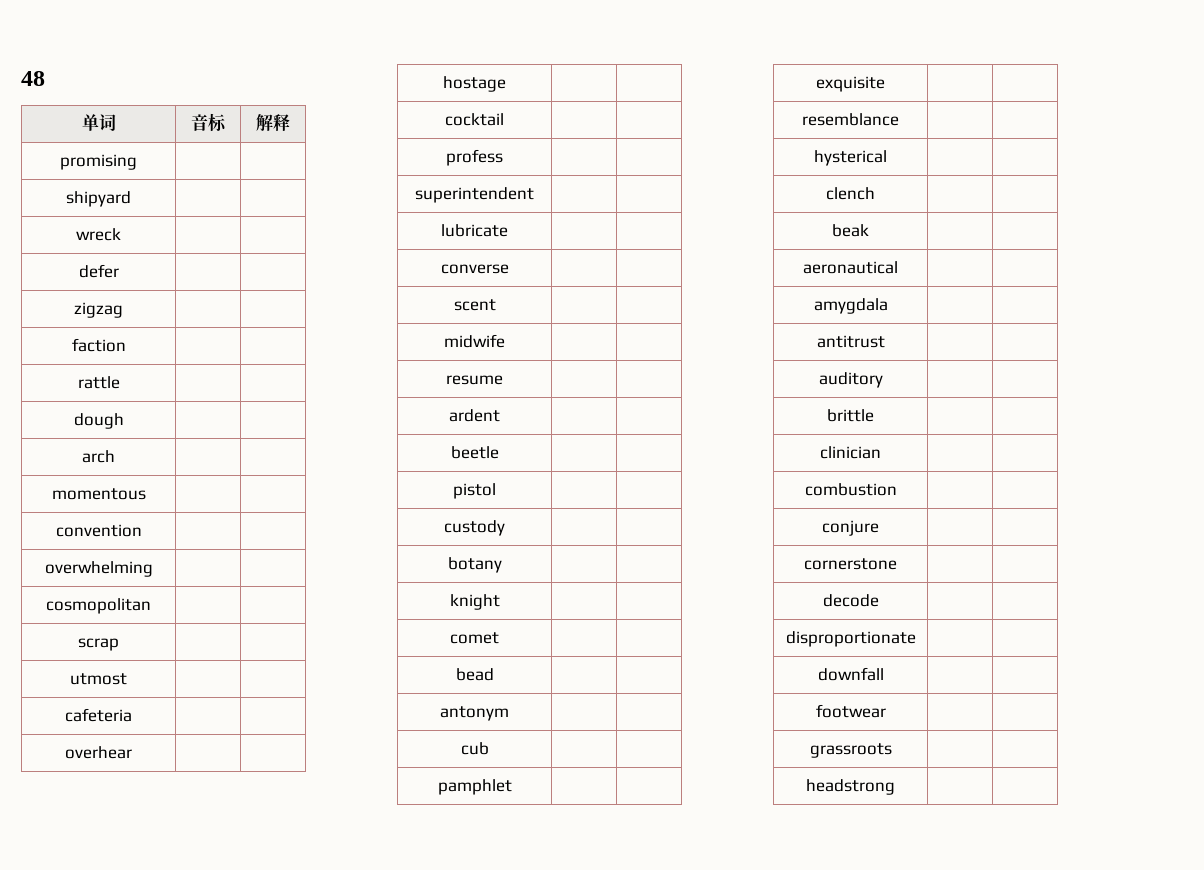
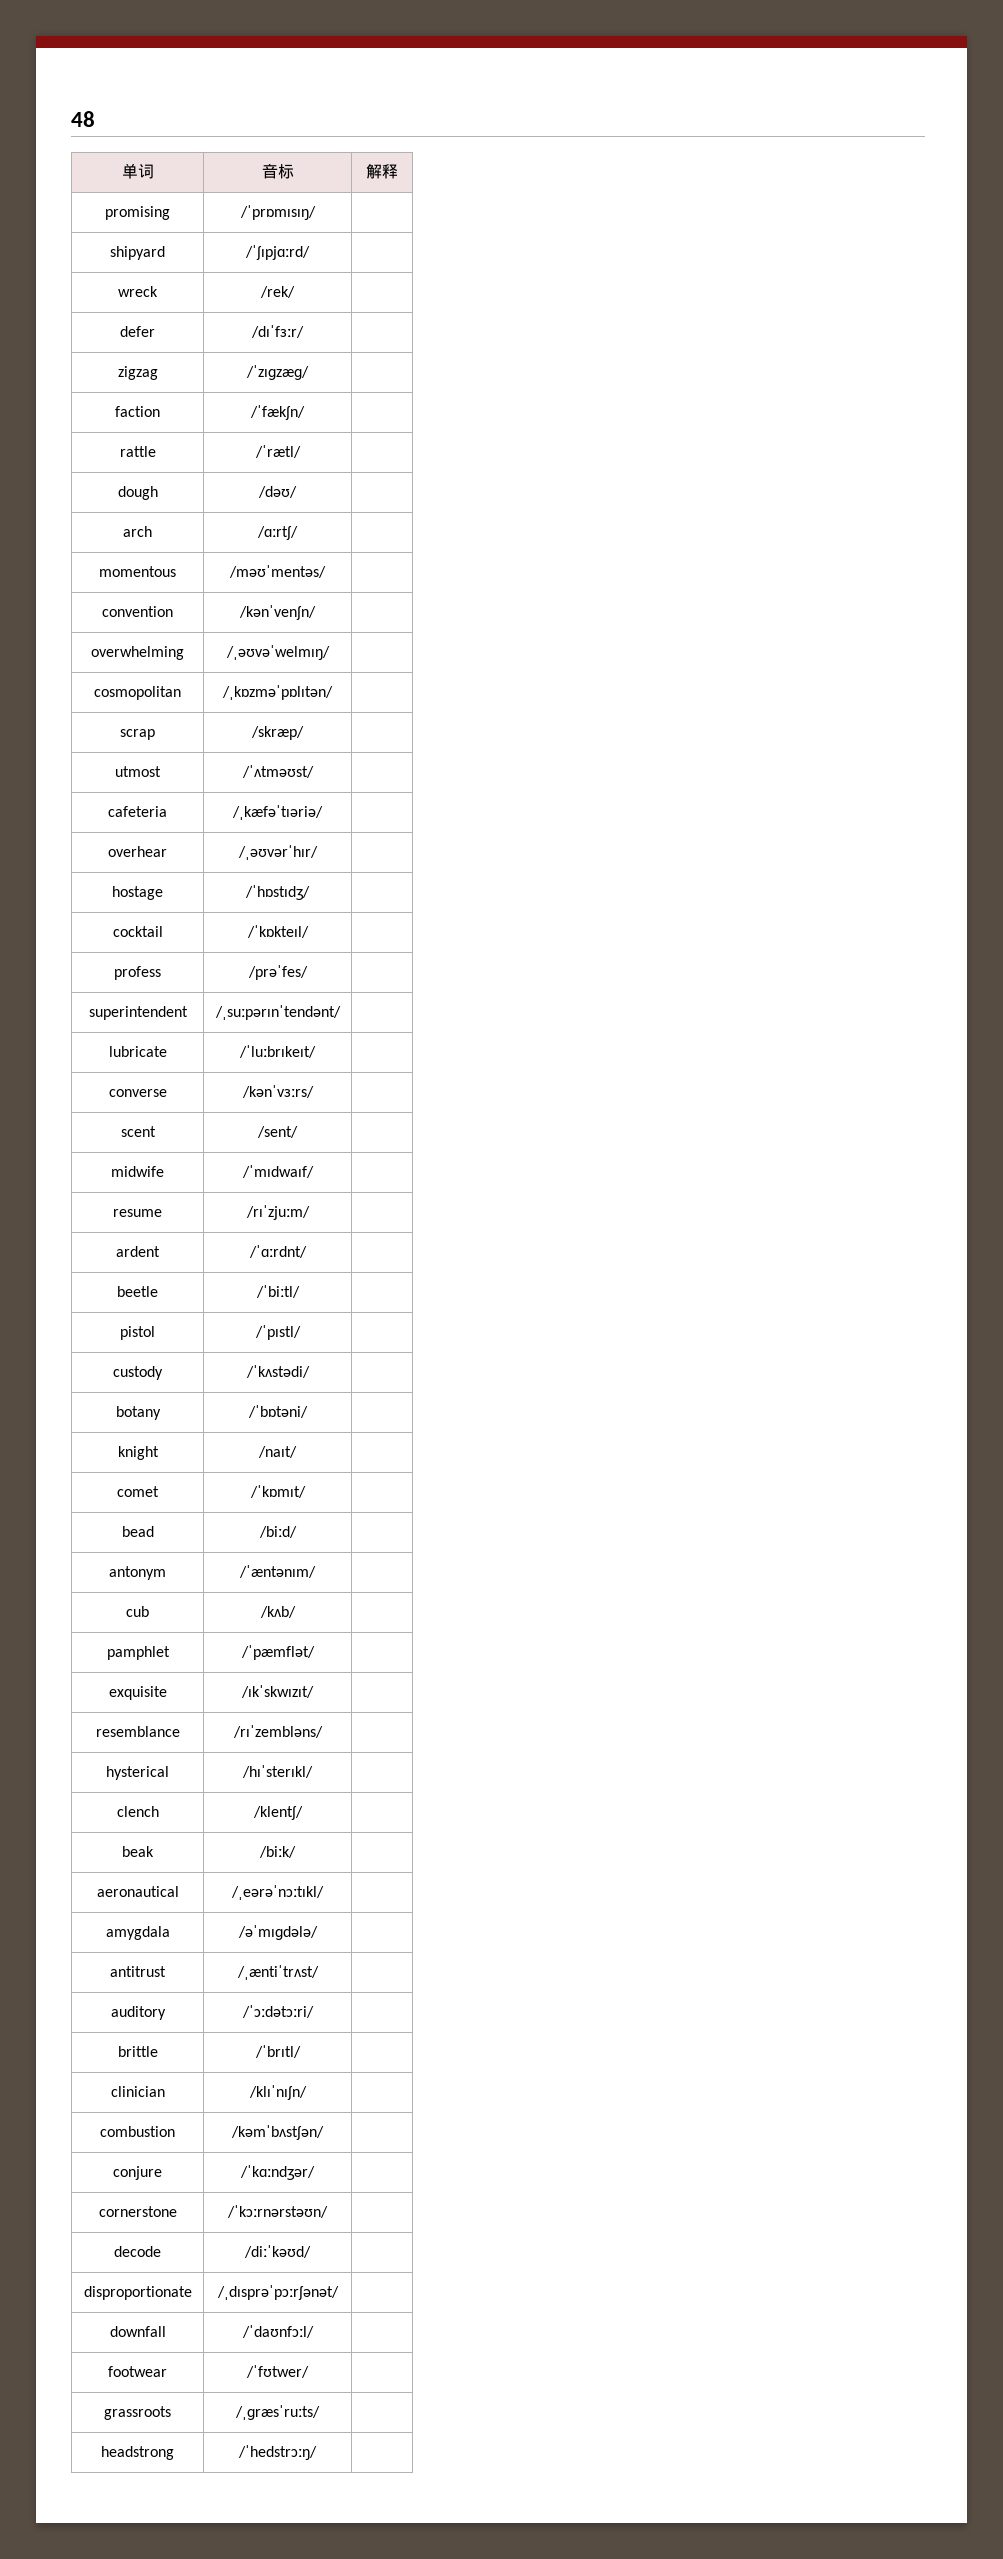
(137, 162) none -> [239,205,316,220] /ˈprɒmɪsɪŋ/
(131, 199) none -> [245,245,310,260] /ˈʃɪpjɑːrd/
(121, 234) none -> [260,286,295,298] /rek/
(119, 271) none -> [251,325,304,338] /dɪˈfɜːr/
(123, 310) none -> [246,365,309,380] /ˈzɪɡzæɡ/
(126, 345) none -> [250,405,305,420] /ˈfækʃn/
(120, 382) none -> [254,445,301,458] /ˈrætl/
(124, 421) none -> [258,486,297,498] /dəʊ/
(115, 456) none -> [257,526,298,540] /ɑːrtʃ/
(146, 494) none -> [229,565,326,578] /məʊˈmentəs/
(142, 530) none -> [239,605,316,620] /kənˈvenʃn/
(153, 569) none -> [225,645,330,660] /ˌəʊvəˈwelmɪŋ/
(151, 606) none -> [222,685,333,700] /ˌkɒzməˈpɒlɪtən/
(119, 644) none -> [251,726,304,740] /skræp/
(127, 679) none -> [241,765,314,778] /ˈʌtməʊst/
(132, 715) none -> [232,805,323,820] /ˌkæfəˈtɪəriə/
(132, 752) none -> [237,845,318,860] /ˌəʊvərˈhɪr/
(506, 84) none -> [245,885,310,900] /ˈhɒstɪdʒ/
(504, 119) none -> [246,925,309,938] /ˈkɒkteɪl/
(503, 157) none -> [247,965,308,980] /prəˈfes/
(534, 195) none -> [214,1005,341,1020] /ˌsuːpərɪnˈtendənt/
(508, 230) none -> [239,1045,316,1058] /ˈluːbrɪkeɪt/
(509, 269) none -> [241,1085,314,1098] /kənˈvɜːrs/
(496, 305) none -> [257,1126,298,1138] /sent/
(505, 341) none -> [241,1165,314,1178] /ˈmɪdwaɪf/
(503, 380) none -> [245,1205,310,1220] /rɪˈzjuːm/
(500, 415) none -> [248,1245,307,1258] /ˈɑːrdnt/
(499, 452) none -> [255,1285,300,1298] /ˈbiːtl/
(496, 491) none -> [254,1325,301,1340] /ˈpɪstl/
(505, 528) none -> [245,1365,310,1378] /ˈkʌstədi/
(502, 565) none -> [247,1405,308,1418] /ˈbɒtəni/
(500, 602) none -> [258,1446,297,1458] /naɪt/
(499, 638) none -> [249,1485,306,1498] /ˈkɒmɪt/
(494, 674) none -> [258,1526,297,1538] /biːd/
(509, 713) none -> [239,1565,316,1578] /ˈæntənɪm/
(489, 748) none -> [259,1606,296,1618] /kʌb/
(512, 787) none -> [240,1645,315,1660] /ˈpæmflət/
(885, 84) none -> [241,1685,314,1698] /ɪkˈskwɪzɪt/
(899, 119) none -> [232,1725,323,1738] /rɪˈzembləns/
(887, 158) none -> [242,1765,313,1778] /hɪˈsterɪkl/
(875, 193) none -> [252,1806,303,1820] /klentʃ/
(869, 230) none -> [259,1846,296,1858] /biːk/
(898, 267) none -> [231,1885,324,1900] /ˌeərəˈnɔːtɪkl/
(888, 306) none -> [237,1925,318,1940] /əˈmɪɡdələ/
(885, 341) none -> [236,1965,319,1980] /ˌæntiˈtrʌst/
(883, 380) none -> [241,2005,314,2018] /ˈɔːdətɔːri/
(874, 415) none -> [254,2045,301,2058] /ˈbrɪtl/
(881, 452) none -> [248,2085,307,2100] /klɪˈnɪʃn/
(897, 489) none -> [231,2125,324,2140] /kəmˈbʌstʃən/
(879, 528) none -> [240,2165,315,2180] /ˈkɑːndʒər/
(897, 564) none -> [227,2205,328,2218] /ˈkɔːrnərstəʊn/
(879, 600) none -> [244,2245,311,2258] /diːˈkəʊd/
(916, 639) none -> [216,2285,339,2300] /ˌdɪsprəˈpɔːrʃənət/
(884, 674) none -> [241,2325,314,2338] /ˈdaʊnfɔːl/
(886, 711) none -> [246,2365,309,2378] /ˈfʊtwer/
(892, 750) none -> [235,2405,320,2420] /ˌɡræsˈruːts/
(895, 787) none -> [238,2445,317,2460] /ˈhedstrɔːŋ/

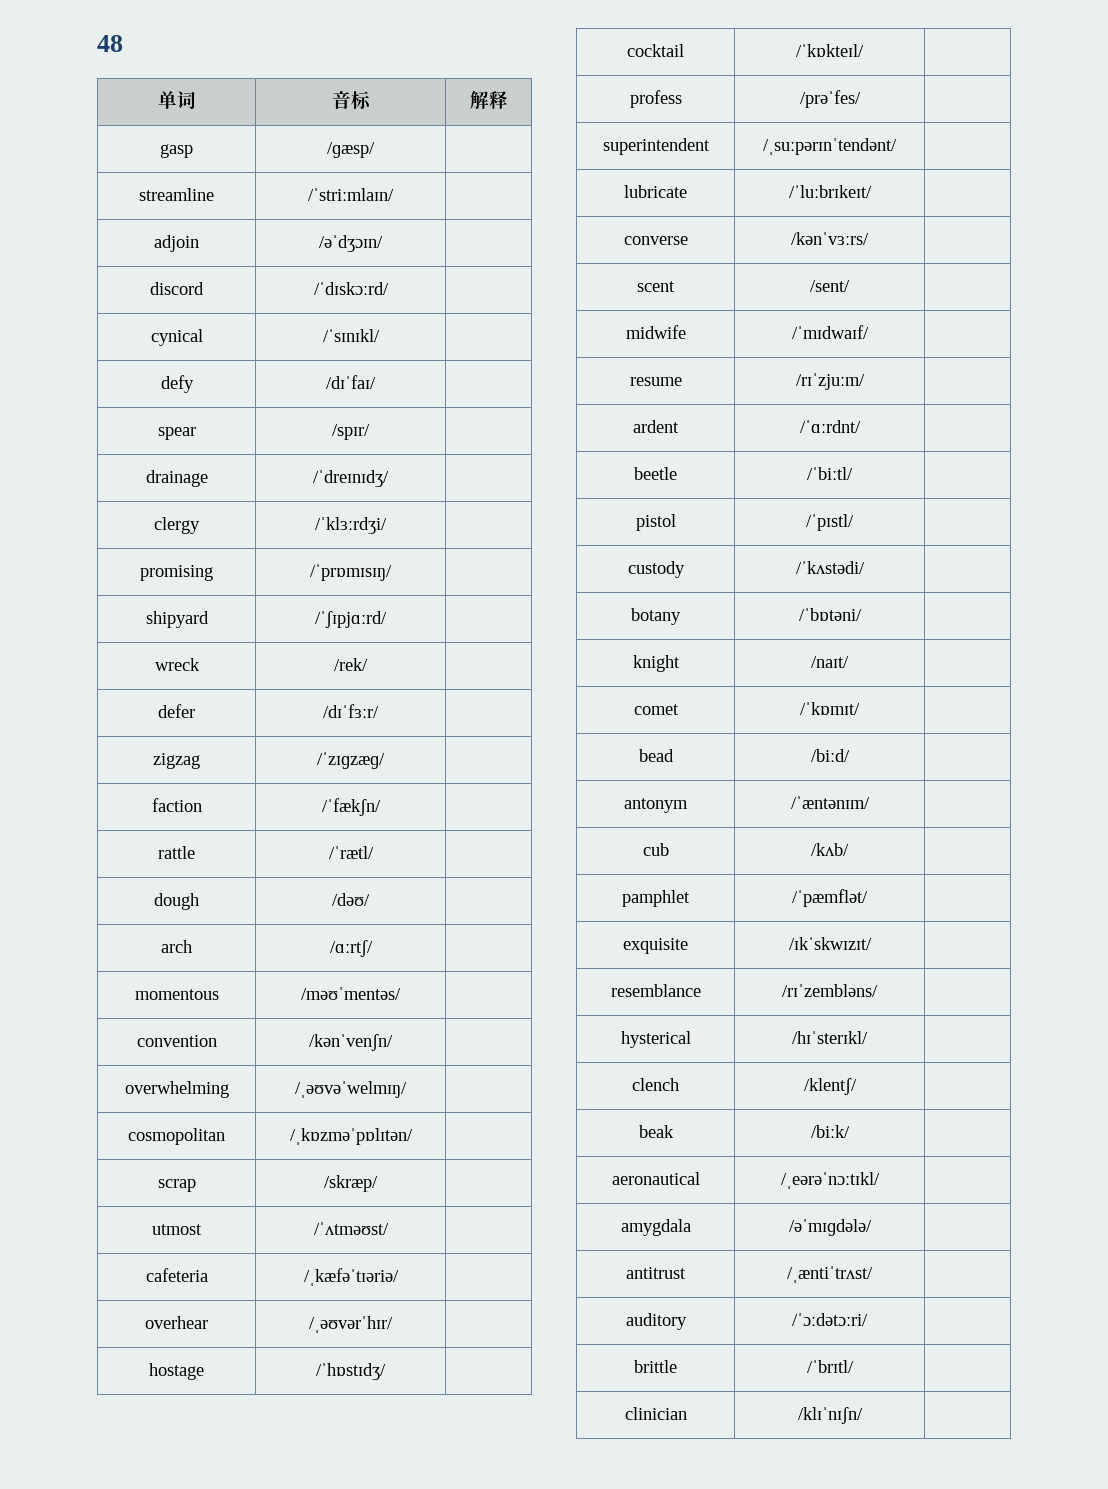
(398, 171) none -> [160,144,193,158] [327,142,375,158] [139,188,214,201] [308,188,394,201] [154,235,199,252] [319,235,383,252] [150,282,204,295] [313,282,389,295] [150,329,203,346] [322,329,380,342] [160,375,194,393] [326,375,376,389] [157,427,196,440] [332,424,370,440] [145,470,208,487] [313,470,389,487] [154,517,200,534] [315,517,387,534] // gasp | /ɡæsp/ | // streamline | /ˈstriːmlaɪn/ | // adjoin | /əˈdʒɔɪn/ | // discord | /ˈdɪskɔːrd/ | // cynical | /ˈsɪnɪkl/ | // defy | /dɪˈfaɪ/ | // spear | /spɪr/ | // drainage | /ˈdreɪnɪdʒ/ | // clergy | /ˈklɜːrdʒi/ |
[100,2126,175,2137] [231,2125,324,2140] [113,2166,162,2180] [240,2165,315,2180] [98,2206,177,2217] [227,2205,328,2218] [114,2246,161,2257] [244,2245,311,2258] [83,2286,192,2300] [216,2285,339,2300] [109,2326,166,2337] [241,2325,314,2338] [108,2366,167,2377] [246,2365,309,2378] [104,2406,171,2420] [235,2405,320,2420] [101,2446,174,2460] [238,2445,317,2460] // combustion | /kəmˈbʌstʃən/ | // conjure | /ˈkɑːndʒər/ | // cornerstone | /ˈkɔːrnərstəʊn/ | // decode | /diːˈkəʊd/ | // disproportionate | /ˌdɪsprəˈpɔːrʃənət/ | // downfall | /ˈdaʊnfɔːl/ | // footwear | /ˈfʊtwer/ | // grassroots | /ˌɡræsˈruːts/ | // headstrong | /ˈhedstrɔːŋ/ | -> (863, 1415) none

